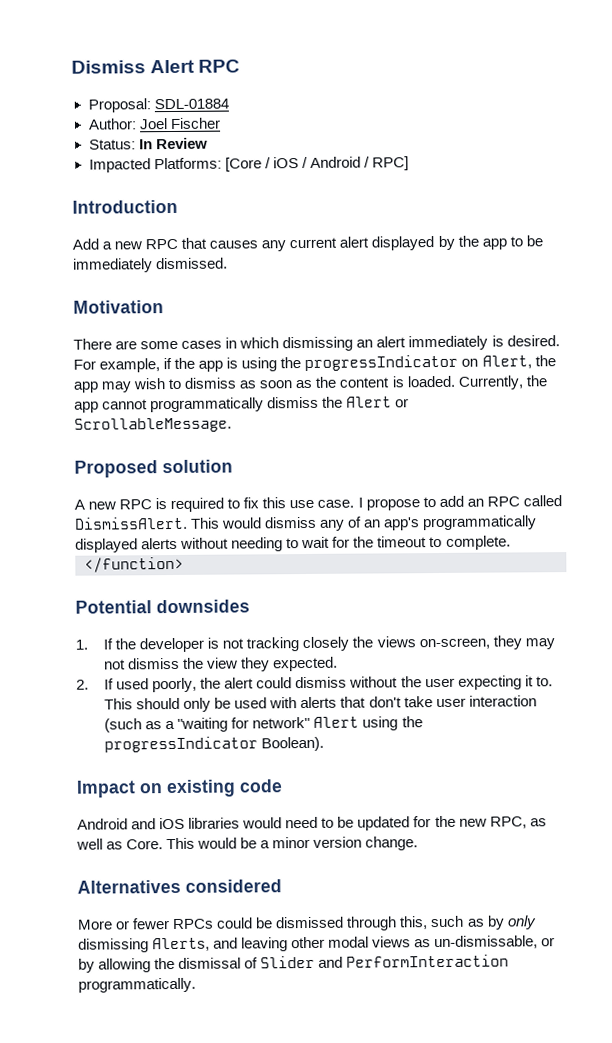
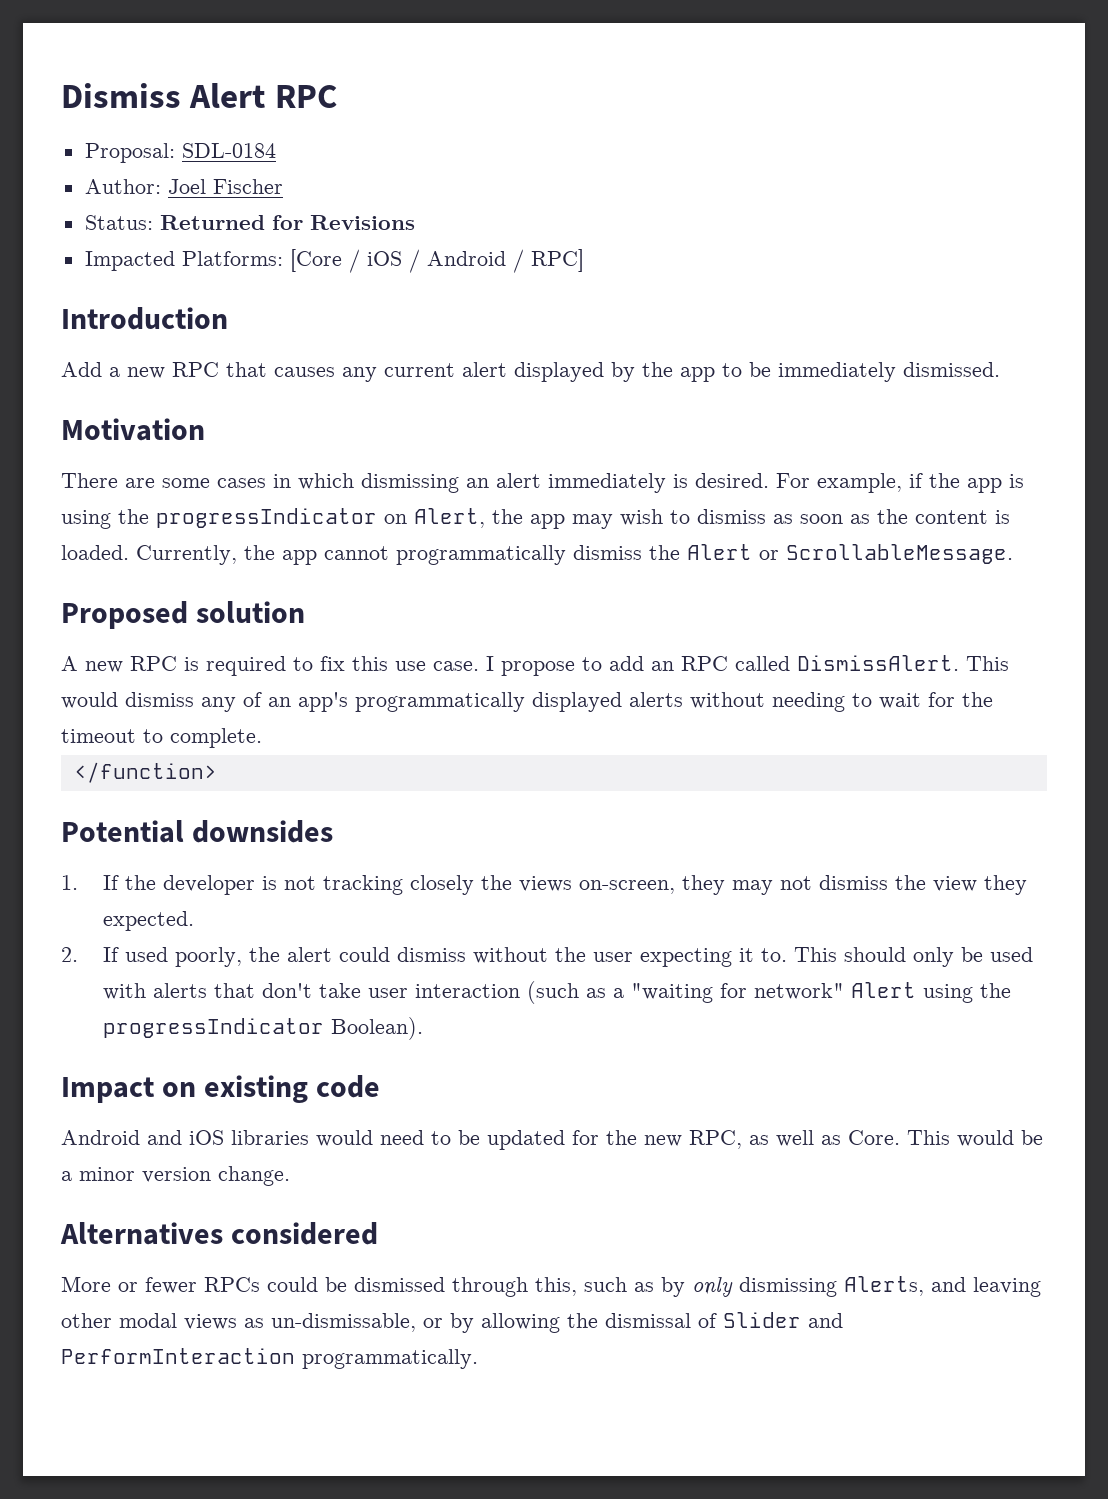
[153,98,229,110] SDL-01884 -> [181,143,276,158] SDL-0184
[138,137,208,150] In Review -> [159,215,415,230] Returned for Revisions

